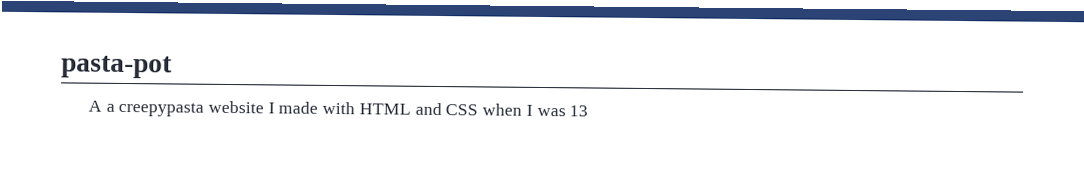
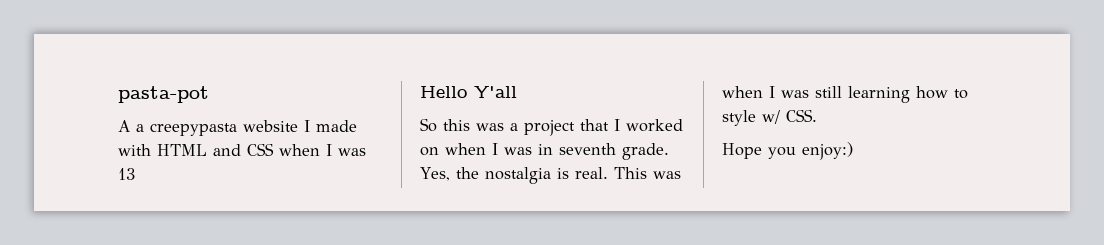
(589, 111) none -> [420,86,517,98] [420,118,683,136] [420,143,669,160] [420,167,681,184] [722,86,968,103] [722,109,817,126] [722,142,853,160] // Hello Y'all // So this was a project that I worked on when I was in seventh grade. Yes, the nostalgia is real. This was when I was still learning how to style w/ CSS. // Hope you enjoy:)

